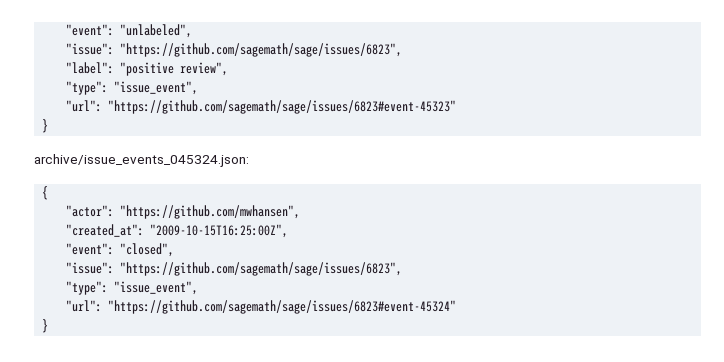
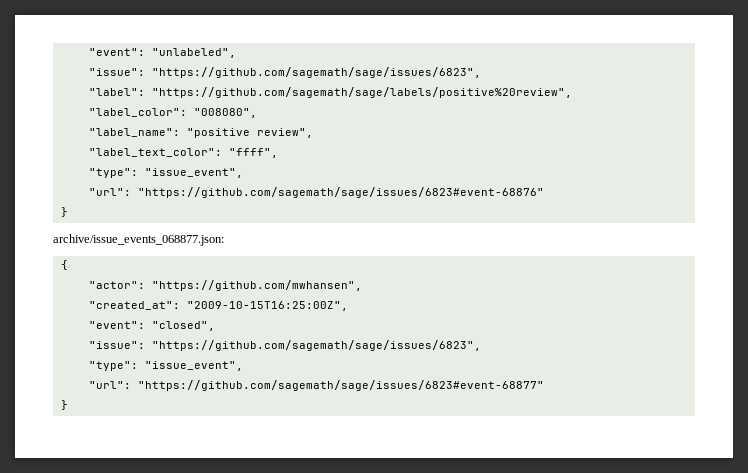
(115, 68) none -> [151,87,572,98] [88,108,257,118] [88,128,180,137] "https://github.com/sagemath/sage/labels/positive%20review", // "label_color": "008080", // "label_name":
[66,81,199,95] [66,100,457,114] // "type": "issue_event", // "url": "https://github.com/sagemath/sage/issues/6823#event-45323" -> [88,148,278,158] [88,168,243,178] [88,187,544,198] // "label_text_color": "ffff", // "type": "issue_event", // "url": "https://github.com/sagemath/sage/issues/6823#event-68876"
[34,154,249,167] archive/issue_events_045324.json: -> [53,234,224,246] archive/issue_events_068877.json:
[108,300,457,314] "https://github.com/sagemath/sage/issues/6823#event-45324" -> [137,380,544,391] "https://github.com/sagemath/sage/issues/6823#event-68877"

